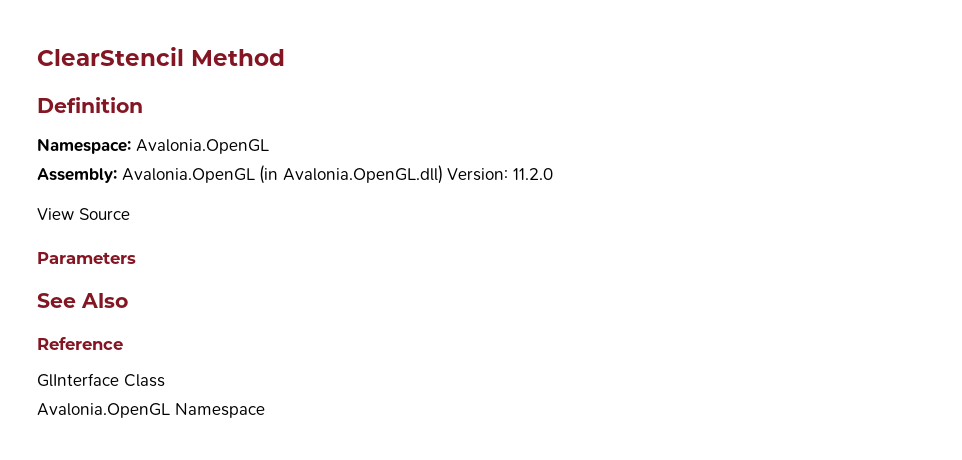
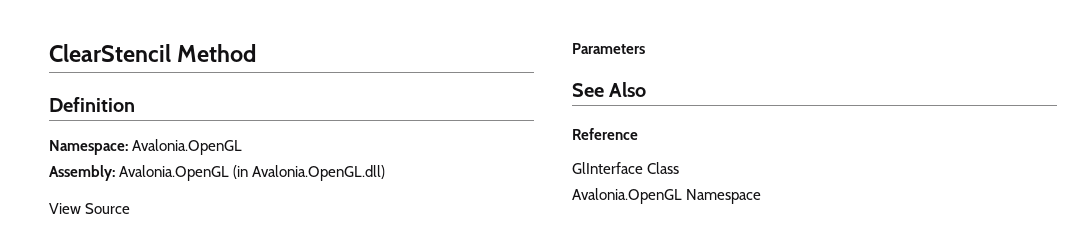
[447,168,553,181] Version: 11.2.0 -> (386, 173) none

